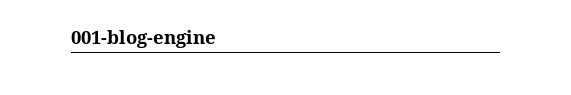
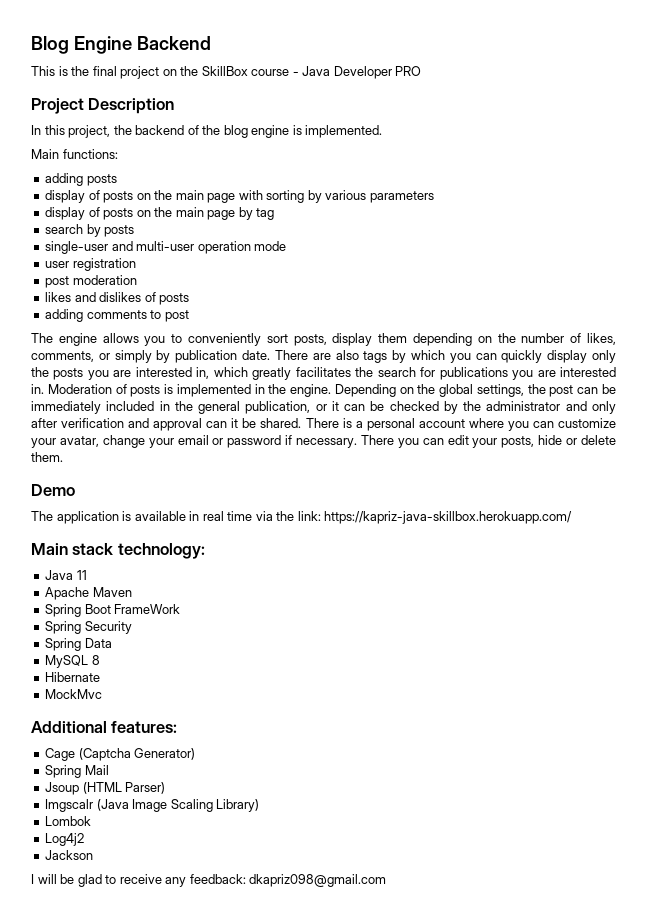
[71,30,216,48] 001-blog-engine -> [31,36,211,54] [31,66,422,79] [31,98,175,114] [31,125,383,138] [31,149,118,159] [45,173,117,186] [45,190,434,203] [45,207,275,220] [45,224,135,237] [45,241,287,254] [45,258,136,271] [45,275,137,288] [45,292,190,305] [45,309,189,322] [31,333,616,346] [31,350,616,363] [31,367,617,380] [31,384,616,397] [31,401,616,414] [31,418,616,431] [31,435,616,448] [31,452,63,462] [31,484,75,496] [31,511,573,524] [31,543,205,559] [45,570,87,580] [45,587,132,600] [45,604,181,617] [45,621,132,634] [45,638,112,651] [45,655,100,668] [45,672,101,682] [45,689,103,699] [31,721,178,733] [45,748,196,761] [45,765,109,778] [45,782,166,795] [45,799,260,812] [45,816,92,826] [45,833,85,846] [45,850,94,860] [31,874,387,887] Blog Engine Backend // This is the final project on the SkillBox course - Java Developer PRO // Project Description // In this project, the backend of the blog engine is implemented. // Main functions: // adding posts // display of posts on the main page with sorting by various parameters // display of posts on the main page by tag // search by posts // single-user and multi-user operation mode // user registration // post moderation // likes and dislikes of posts // adding comments to post // The engine allows you to conveniently sort posts, display them depending on the number of likes, comments, or simply by publication date. There are also tags by which you can quickly display only the posts you are interested in, which greatly facilitates the search for publications you are interested in. Moderation of posts is implemented in the engine. Depending on the global settings, the post can be immediately included in the general publication, or it can be checked by the administrator and only after verification and approval can it be shared. There is a personal account where you can customize your avatar, change your email or password if necessary. There you can edit your posts, hide or delete them. // Demo // The application is available in real time via the link: https://kapriz-java-skillbox.herokuapp.com/ // Main stack technology: // Java 11 // Apache Maven // Spring Boot FrameWork // Spring Security // Spring Data // MySQL 8 // Hibernate // MockMvc // Additional features: // Cage (Captcha Generator) // Spring Mail // Jsoup (HTML Parser) // Imgscalr (Java Image Scaling Library) // Lombok // Log4j2 // Jackson // I will be glad to receive any feedback: dkapriz098@gmail.com

